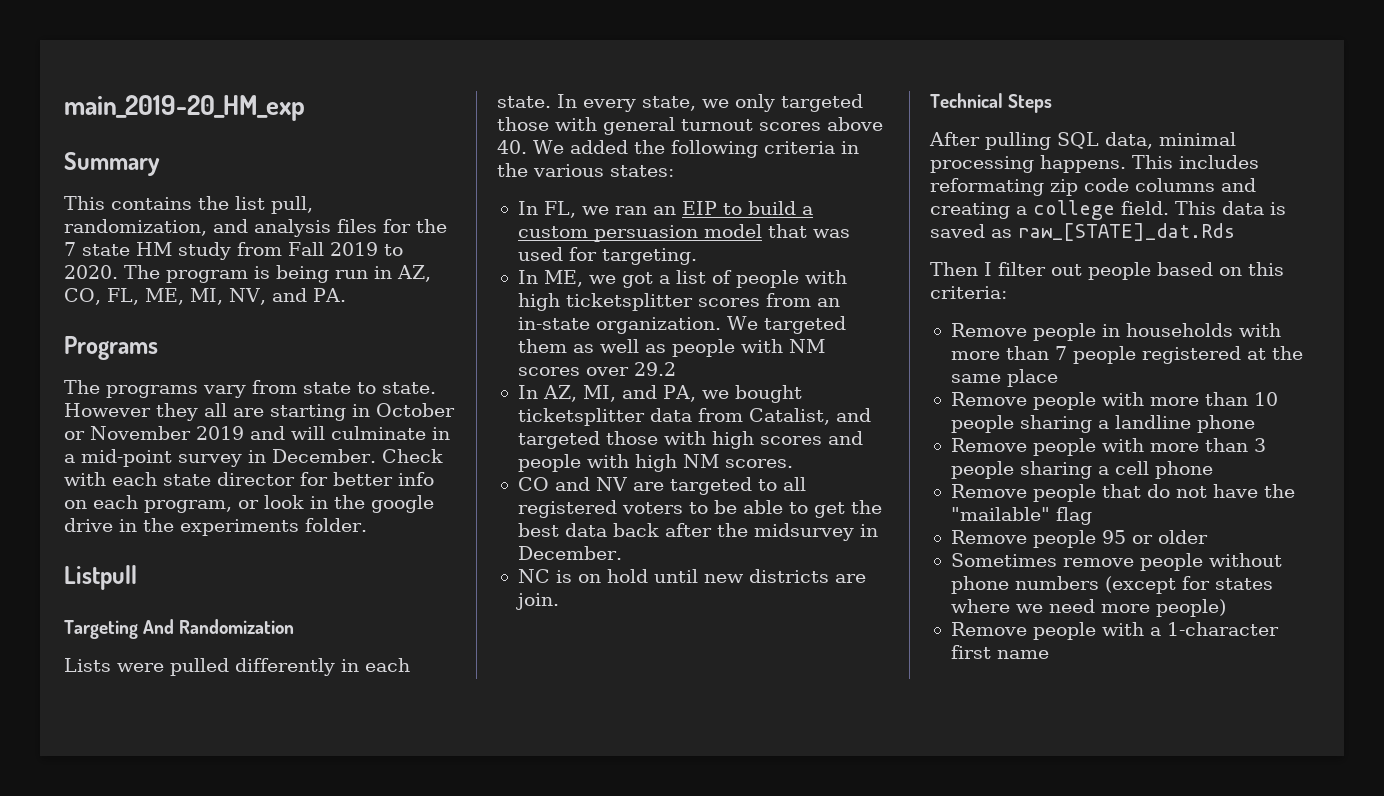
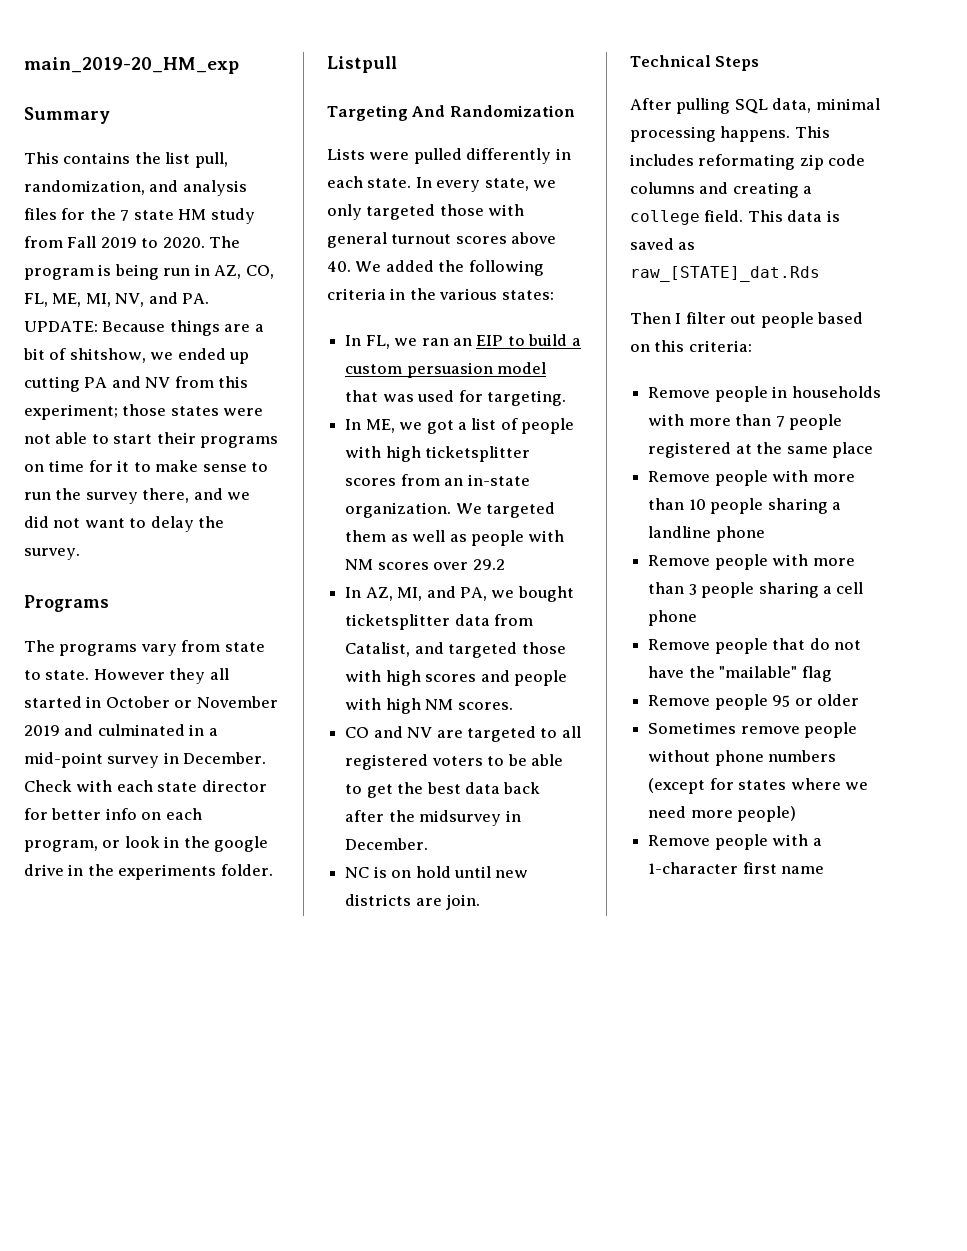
(346, 295) none -> [24,320,264,336] [23,348,250,364] [24,376,249,392] [24,404,264,420] [24,432,279,448] [24,460,269,472] [24,488,251,504] [24,516,225,532] [24,548,80,560] UPDATE: Because things are a bit of shitshow, we ended up cutting PA and NV from this experiment; those states were not able to start their programs on time for it to make sense to run the survey there, and we did not want to delay the survey.
[233,404,346,421] are starting -> [24,696,82,708] started
[291,426,426,440] will culminate -> [97,724,185,736] culminated

